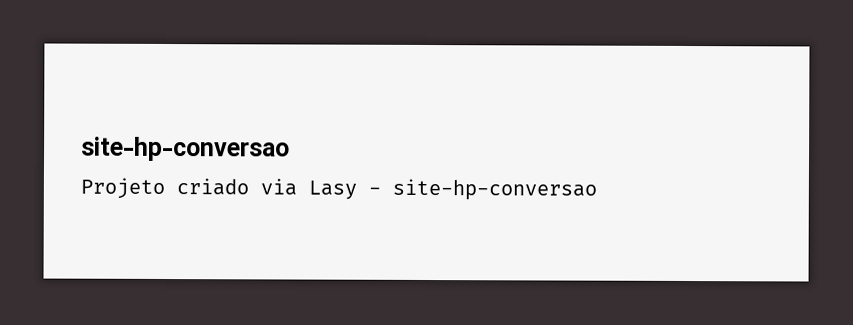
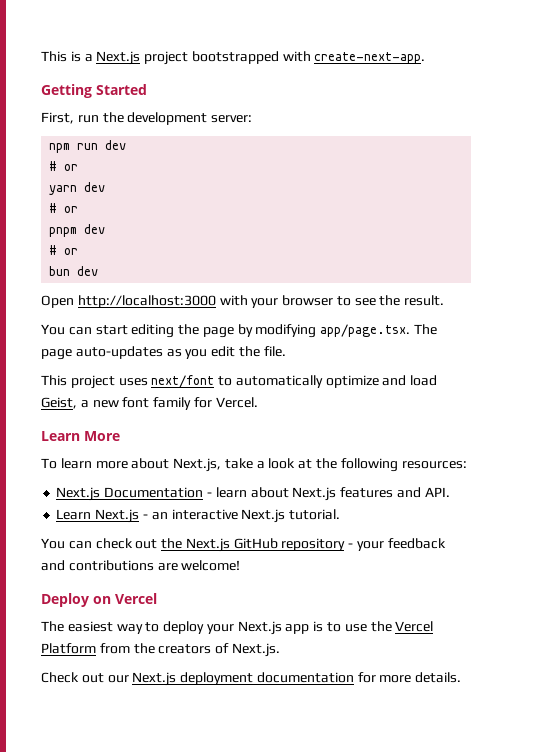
[81,136,290,162] [80,177,597,201] site-hp-conversao // Projeto criado via Lasy - site-hp-conversao -> [41,51,426,65] [41,84,147,98] [41,112,253,125] [49,140,127,153] [49,161,79,171] [49,182,106,195] [49,203,79,213] [49,224,106,237] [49,245,79,255] [49,266,99,276] [41,295,445,308] [41,324,438,338] [41,346,286,360] [41,375,438,389] [41,397,258,410] [41,431,120,441] [41,458,467,472] [56,487,450,501] [56,509,341,523] [41,538,446,552] [41,560,241,571] [41,593,157,607] [41,621,434,635] [41,643,280,657] [41,672,462,686] This is a Next.js project bootstrapped with create-next-app. // Getting Started // First, run the development server: // npm run dev // # or // yarn dev // # or // pnpm dev // # or // bun dev // Open http://localhost:3000 with your browser to see the result. // You can start editing the page by modifying app/page.tsx. The page auto-updates as you edit the file. // This project uses next/font to automatically optimize and load Geist, a new font family for Vercel. // Learn More // To learn more about Next.js, take a look at the following resources: // Next.js Documentation - learn about Next.js features and API. // Learn Next.js - an interactive Next.js tutorial. // You can check out the Next.js GitHub repository - your feedback and contributions are welcome! // Deploy on Vercel // The easiest way to deploy your Next.js app is to use the Vercel Platform from the creators of Next.js. // Check out our Next.js deployment documentation for more details.

